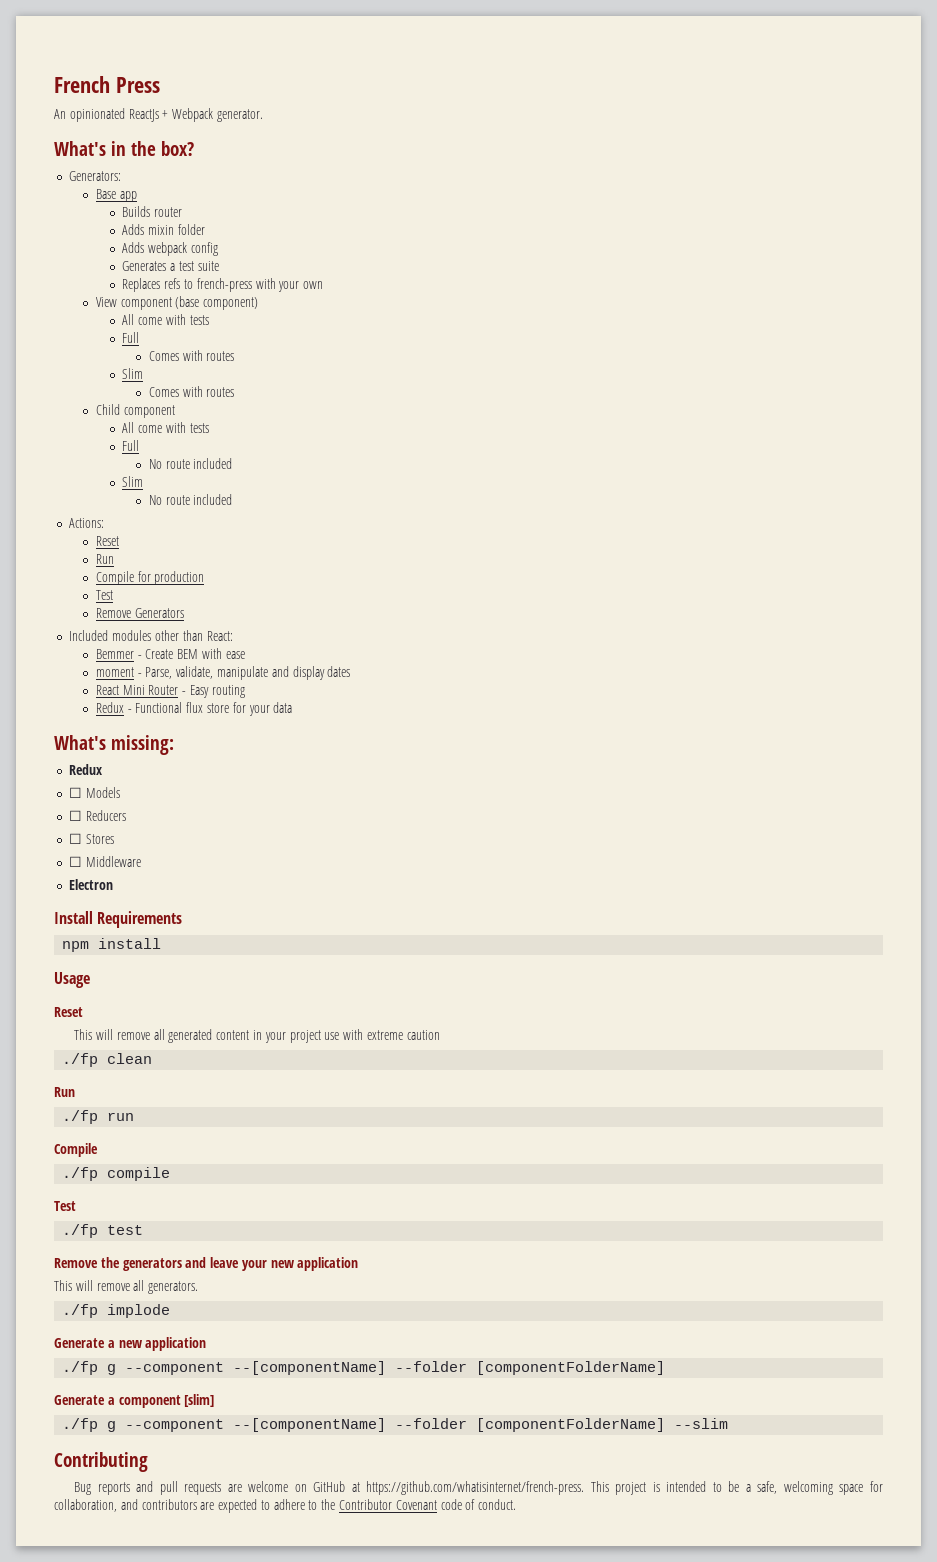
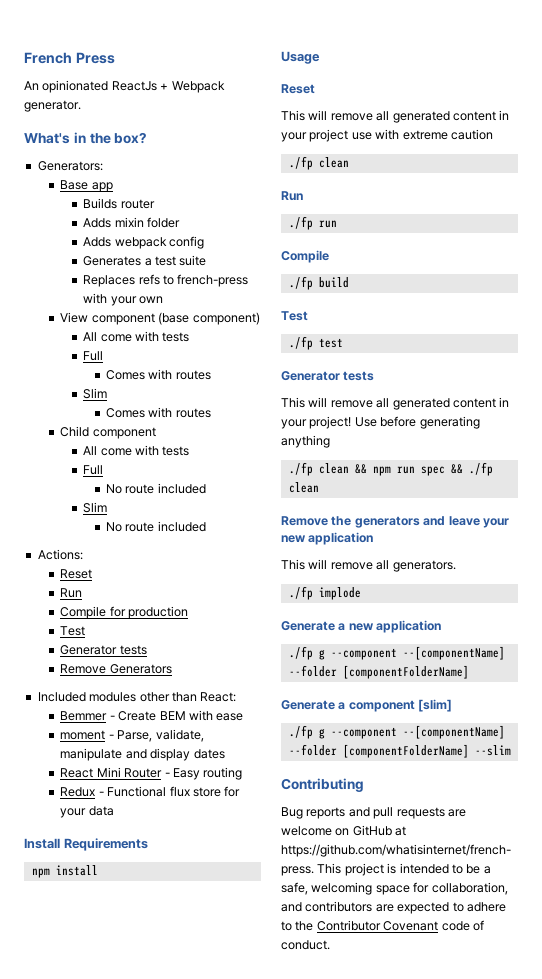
(113, 595) none -> [60,645,147,655] // Generator tests
[54,735,175,755] [69,764,103,775] [69,787,121,798] [69,810,127,821] [69,833,115,844] [69,856,142,867] [69,879,114,890] // What's missing: // Redux // ☐ Models // ☐ Reducers // ☐ Stores // ☐ Middleware // Electron -> (114, 811) none
[107,1167,171,1181] compile -> [318,277,349,288] build
(144, 1230) none -> [281,371,375,381] [281,397,510,410] [281,416,480,429] [281,435,330,448] [288,462,493,476] [288,482,319,493] // Generator tests // This will remove all generated content in your project! Use before generating anything // ./fp clean && npm run spec && ./fp clean

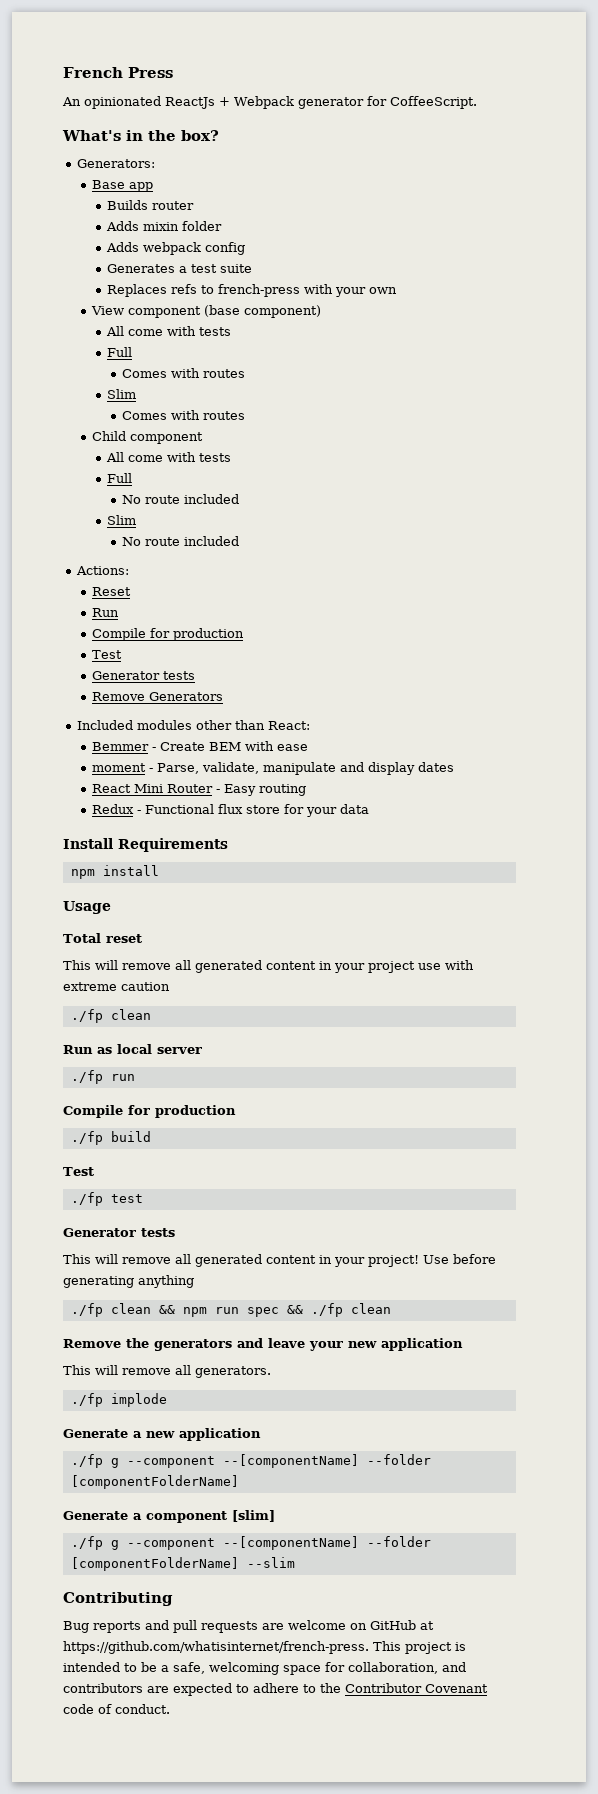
[24,100,81,112] generator. -> [297,96,477,109] generator for CoffeeScript.
[281,84,315,94] Reset -> [63,933,142,943] Total reset
(303, 196) none -> [97,1044,202,1054] as local server
(329, 256) none -> [128,1105,236,1118] for production

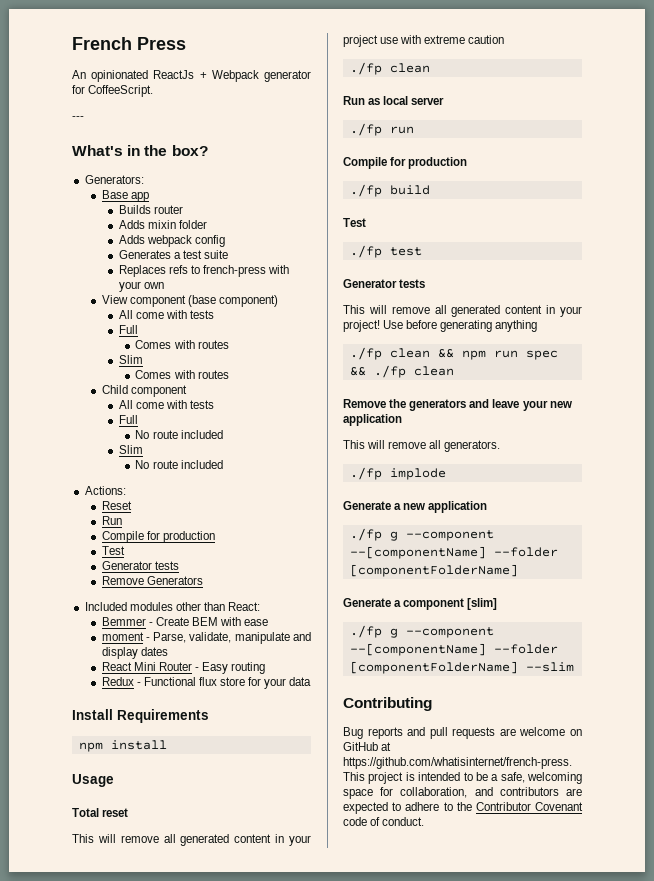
(477, 102) none -> [72,116,84,120] // ---

